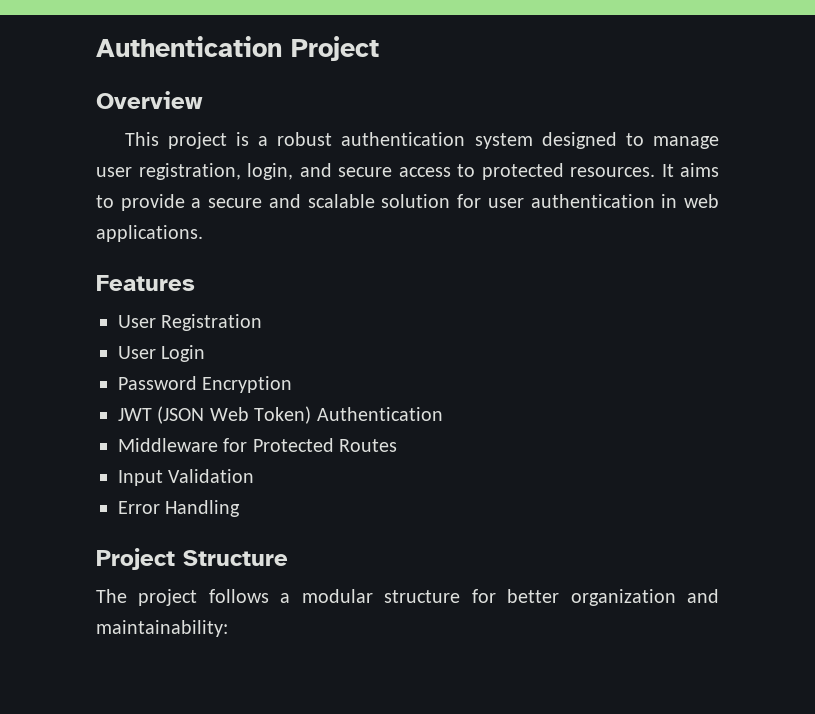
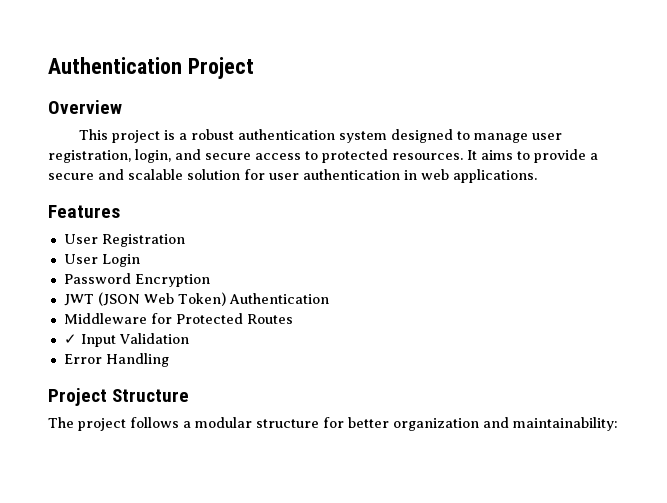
(398, 445) none -> [63,334,77,344] ✓

